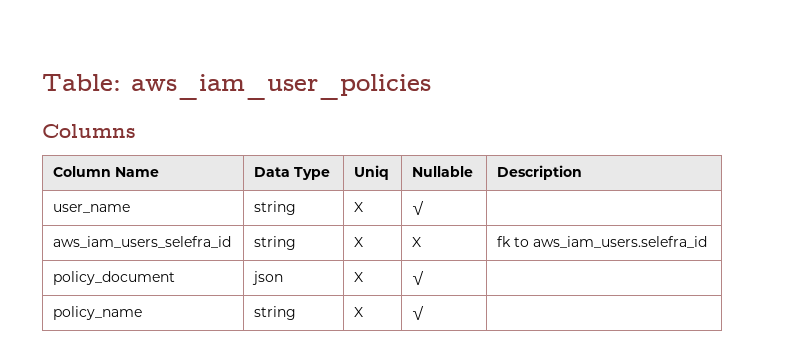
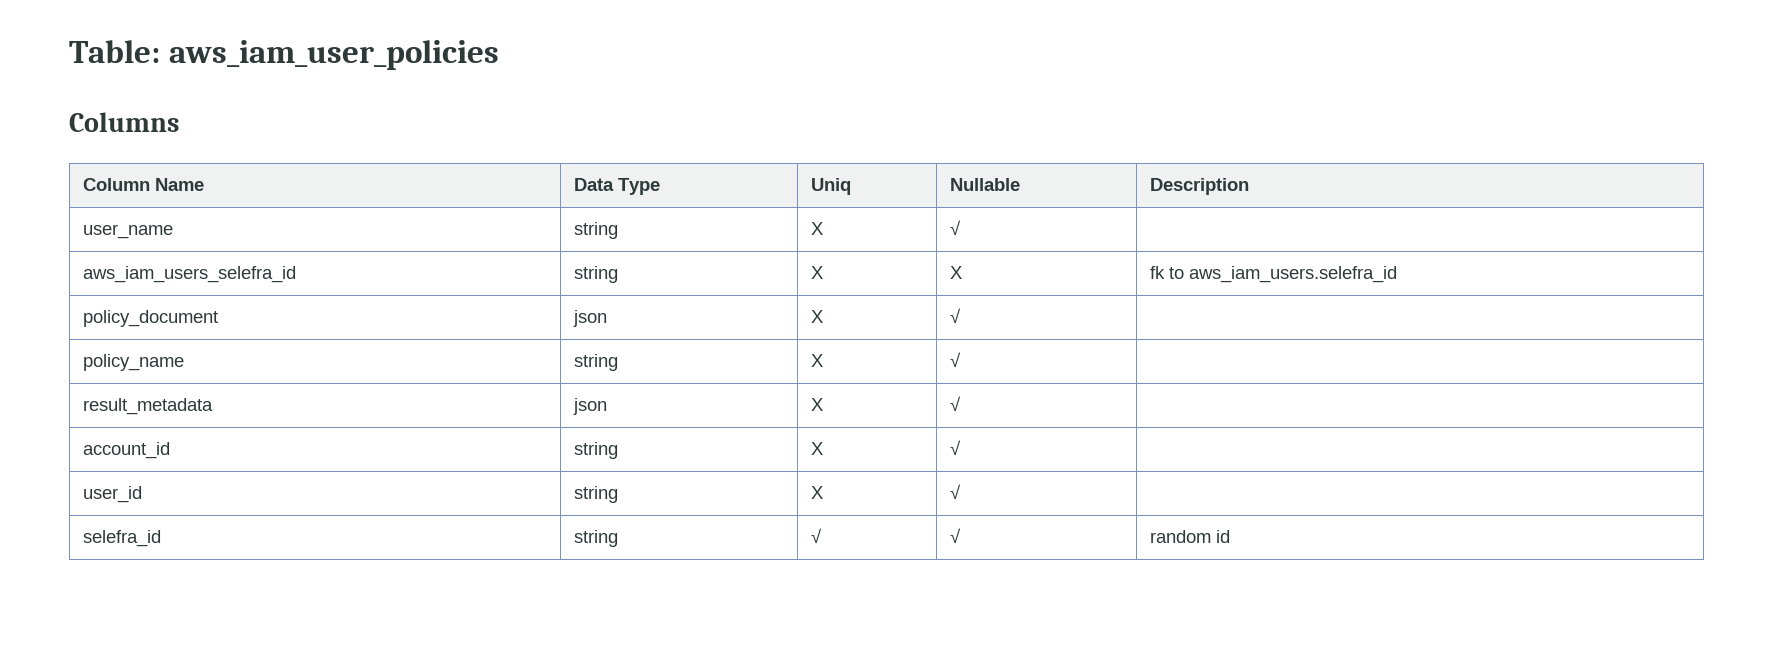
(425, 313) none -> [82,398,213,415] [572,398,607,415] [810,398,823,411] [949,396,961,412] [82,442,170,459] [573,442,618,459] [810,442,823,455] [949,440,961,456] [82,486,142,503] [573,486,618,503] [810,486,823,499] [949,484,961,500] [82,530,161,547] [573,530,618,547] [810,528,822,544] [949,528,961,544] [1149,530,1230,543] // result_metadata | json | X | √ | // account_id | string | X | √ | // user_id | string | X | √ | // selefra_id | string | √ | √ | random id

